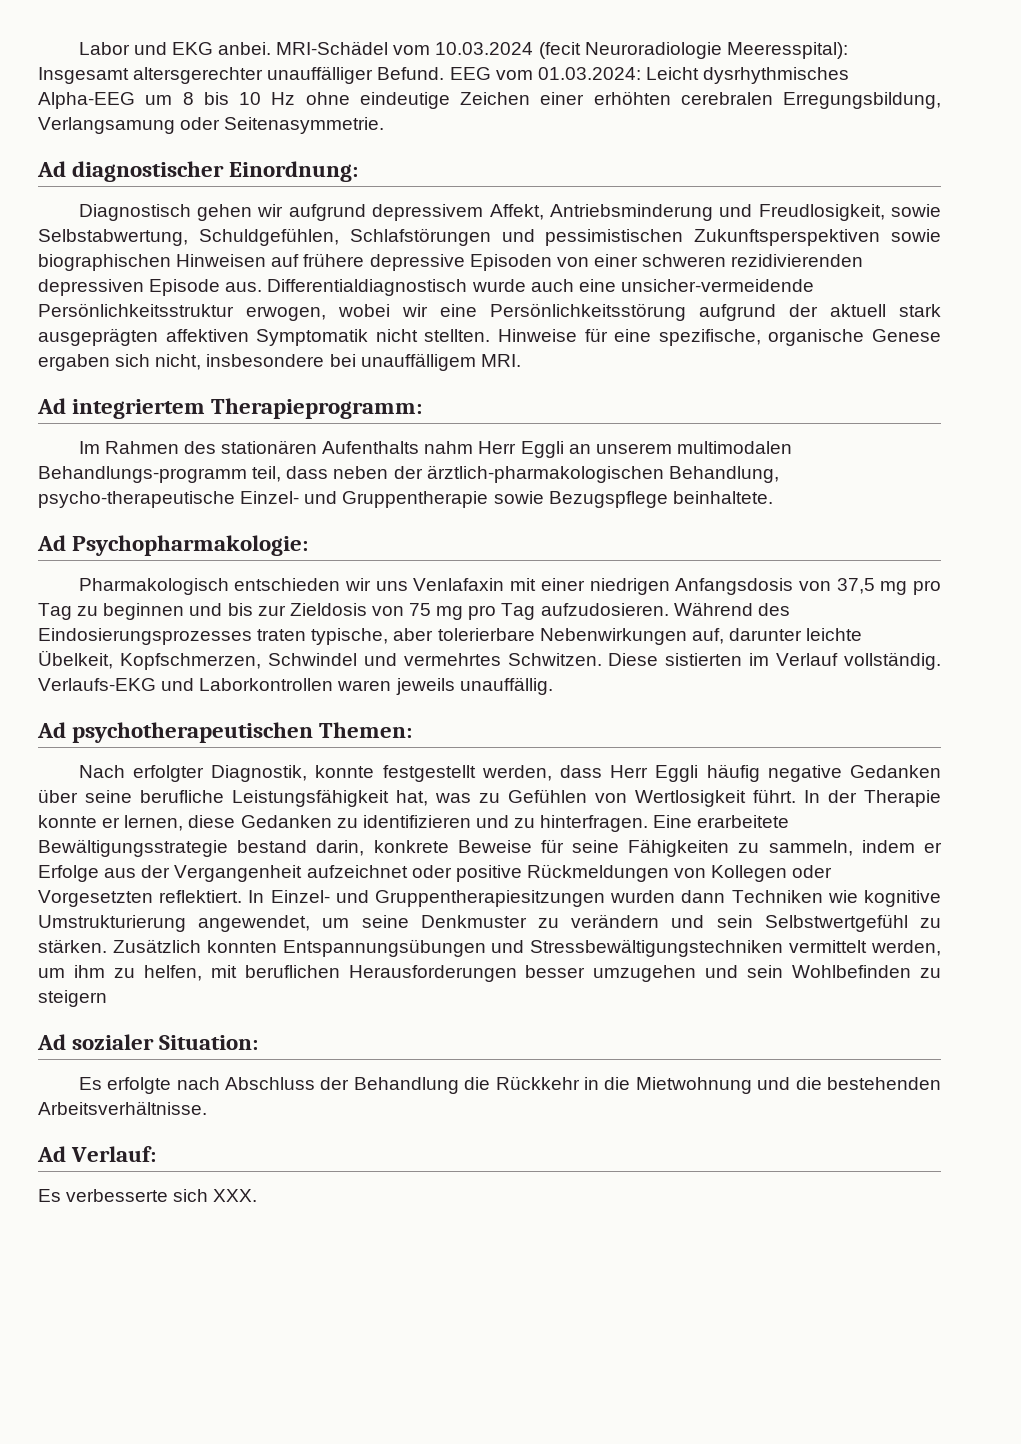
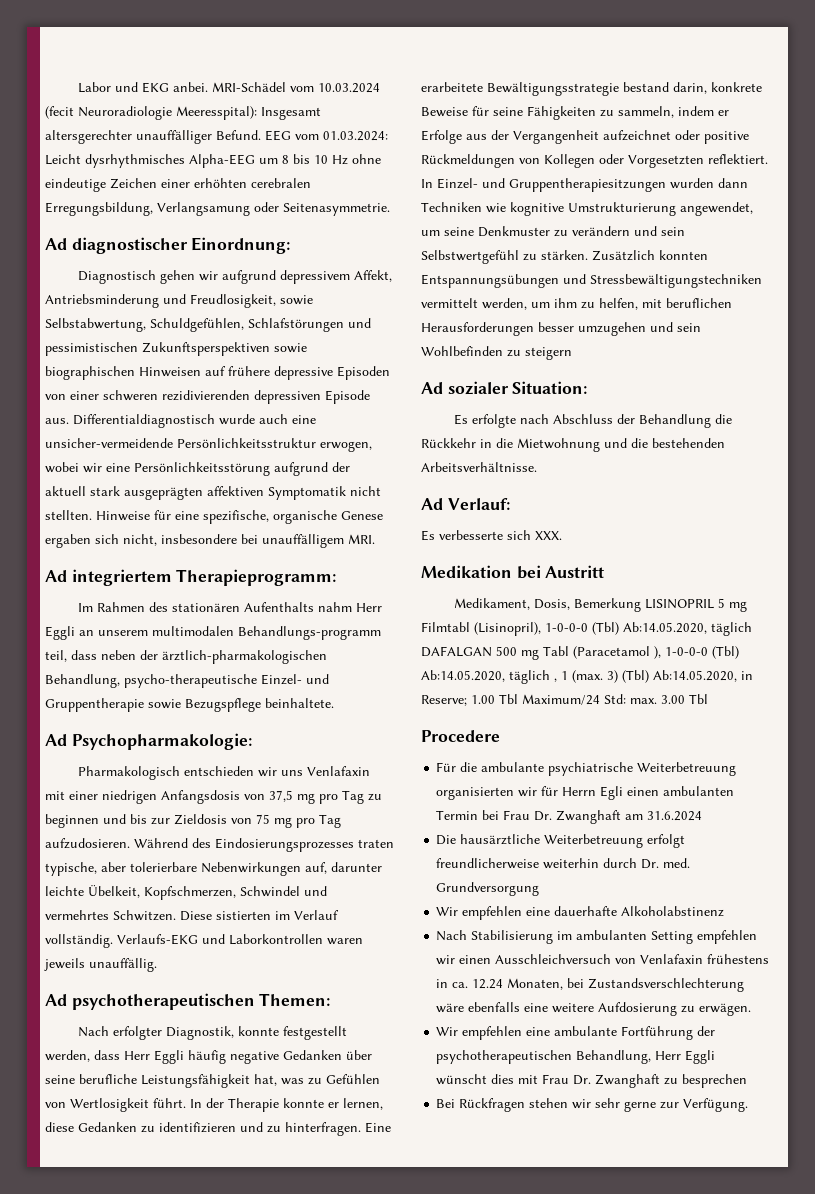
(258, 1195) none -> [421,565,605,579] [454,598,748,612] [421,622,752,636] [421,646,739,660] [421,670,753,684] [421,694,708,706] [421,730,500,742] [436,762,737,776] [436,786,735,800] [436,810,703,824] [436,834,686,848] [436,858,691,869] [436,882,540,896] [436,906,725,920] [436,930,758,944] [436,954,770,965] [436,978,745,992] [436,1002,752,1016] [436,1026,716,1040] [436,1050,716,1064] [436,1074,748,1088] [436,1098,749,1112] // Medikation bei Austritt // Medikament, Dosis, Bemerkung LISINOPRIL 5 mg Filmtabl (Lisinopril), 1-0-0-0 (Tbl) Ab:14.05.2020, täglich DAFALGAN 500 mg Tabl (Paracetamol ), 1-0-0-0 (Tbl) Ab:14.05.2020, täglich , 1 (max. 3) (Tbl) Ab:14.05.2020, in Reserve; 1.00 Tbl Maximum/24 Std: max. 3.00 Tbl // Procedere // Für die ambulante psychiatrische Weiterbetreuung organisierten wir für Herrn Egli einen ambulanten Termin bei Frau Dr. Zwanghaft am 31.6.2024 // Die hausärztliche Weiterbetreuung erfolgt freundlicherweise weiterhin durch Dr. med. Grundversorgung // Wir empfehlen eine dauerhafte Alkoholabstinenz // Nach Stabilisierung im ambulanten Setting empfehlen wir einen Ausschleichversuch von Venlafaxin frühestens in ca. 12.24 Monaten, bei Zustandsverschlechterung wäre ebenfalls eine weitere Aufdosierung zu erwägen. // Wir empfehlen eine ambulante Fortführung der psychotherapeutischen Behandlung, Herr Eggli wünscht dies mit Frau Dr. Zwanghaft zu besprechen // Bei Rückfragen stehen wir sehr gerne zur Verfügung.

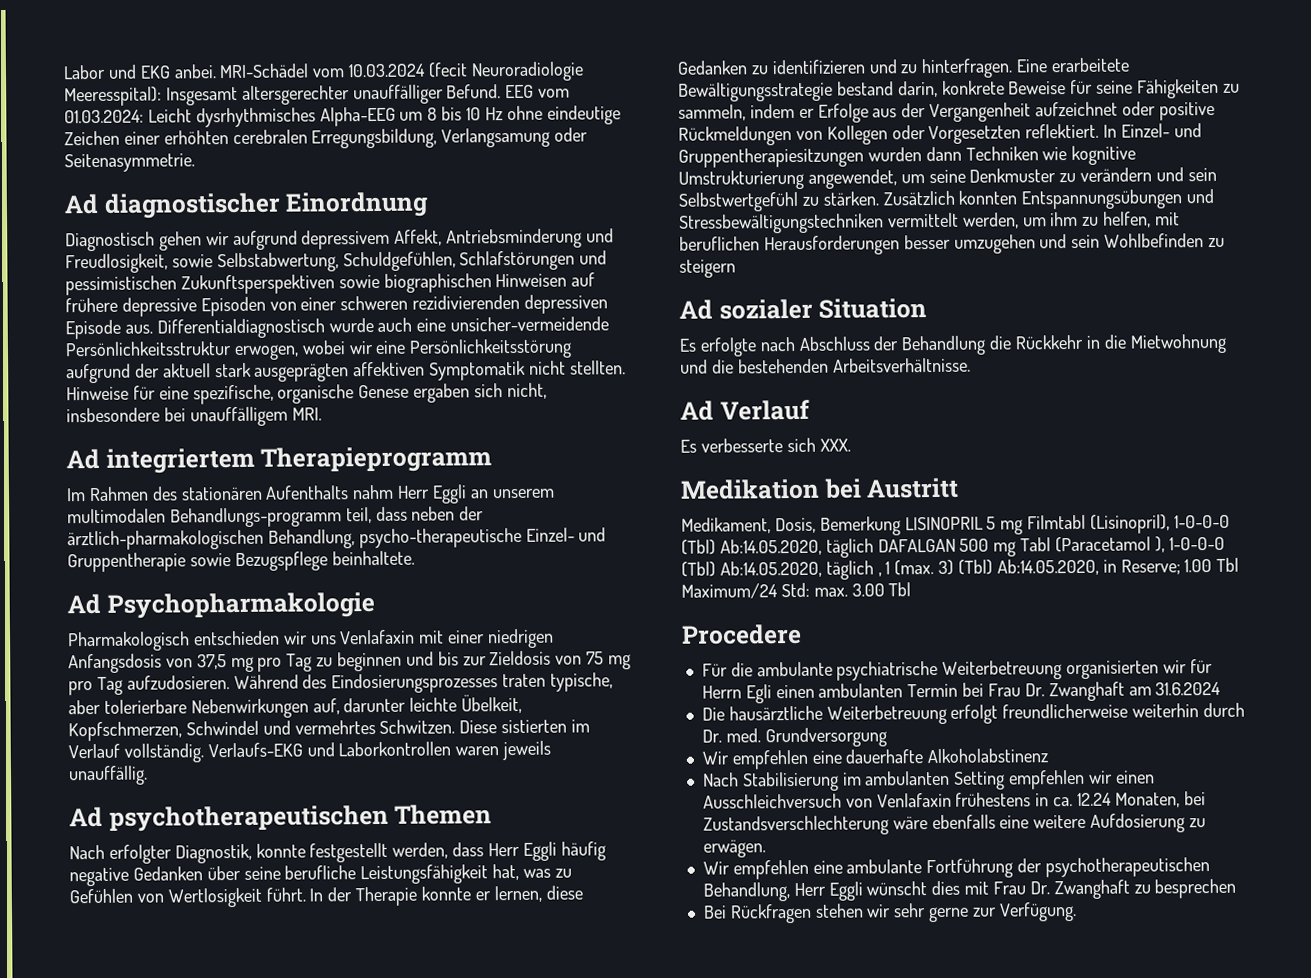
[191,237,291,254] Einordnung: -> [285,191,430,218] Einordnung
[176,569,337,586] Therapieprogramm: -> [260,446,493,473] Therapieprogramm
[71,733,252,750] Psychopharmakologie: -> [106,592,375,619] Psychopharmakologie
[259,993,331,1006] Themen: -> [394,804,493,825] Themen
[512,381,588,394] Situation: -> [818,298,928,319] Situation
[447,498,510,510] Verlauf: -> [719,399,810,421] Verlauf

